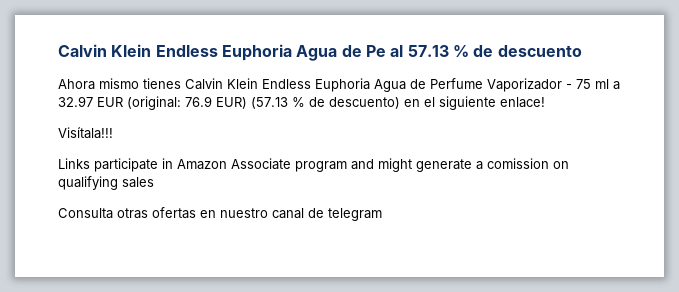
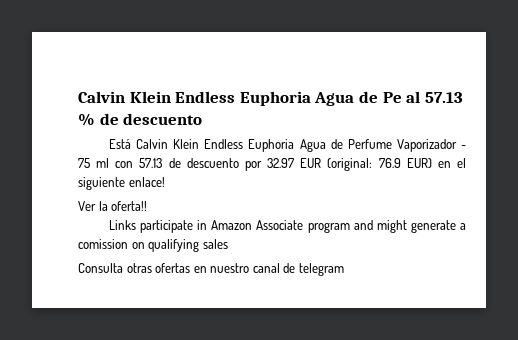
[58,78,181,90] Ahora mismo tienes -> [108,139,131,149] Está
[613,81,620,90] a -> [115,158,262,171] con 57.13 de descuento por
[251,97,400,109] (57.13 % de descuento) -> (432, 163) none
[58,127,113,139] Visítala!!! -> [78,201,148,211] Ver la oferta!!

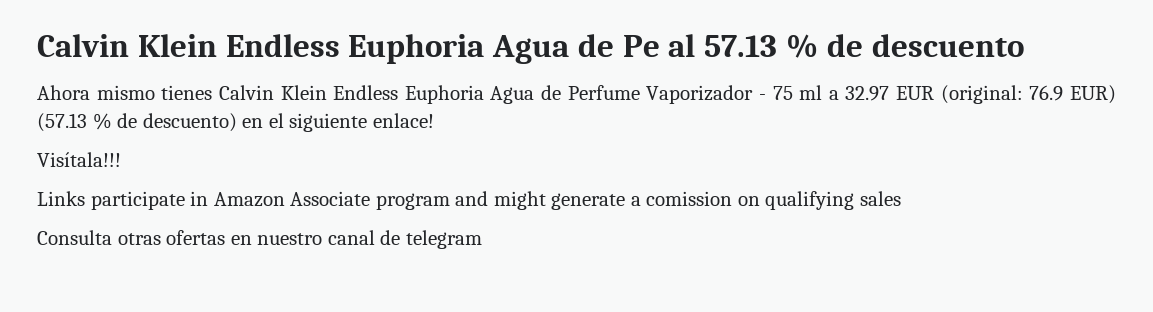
[108,139,131,149] Está -> [37,85,213,100] Ahora mismo tienes
[115,158,262,171] con 57.13 de descuento por -> [828,90,839,100] a
(432, 163) none -> [37,113,237,132] (57.13 % de descuento)
[78,201,148,211] Ver la oferta!! -> [37,152,121,167] Visítala!!!

